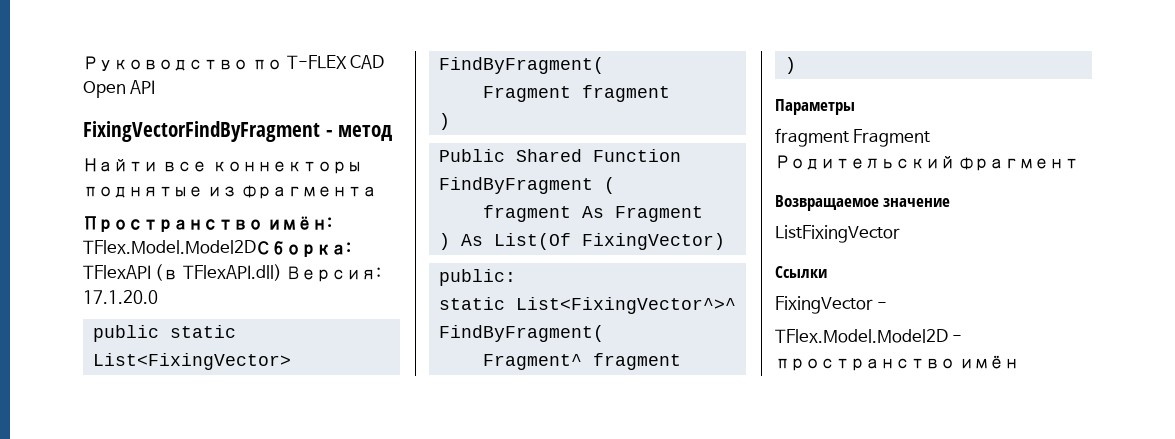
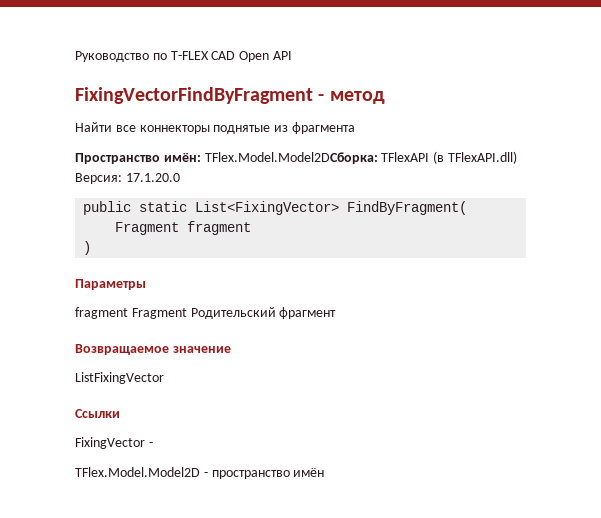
[438,149,681,162] [438,177,615,194] [482,205,703,222] [438,233,725,250] [438,269,516,286] [438,297,736,314] [438,325,604,342] [482,353,681,370] [784,57,796,74] // Public Shared Function FindByFragment ( // fragment As Fragment // ) As List(Of FixingVector) // public: // static List<FixingVector^>^ FindByFragment( // Fragment^ fragment // ) -> (92, 248) none

